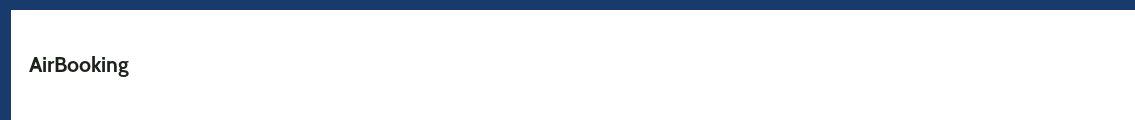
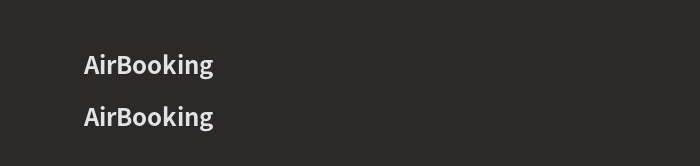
[29,56,129,77] AirBooking -> [83,54,213,80] [83,106,213,132] AirBooking // AirBooking

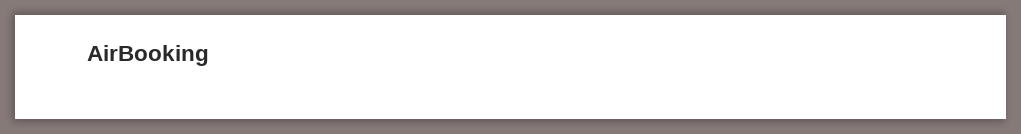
[83,54,213,80] [83,106,213,132] AirBooking // AirBooking -> [87,45,209,66] AirBooking

